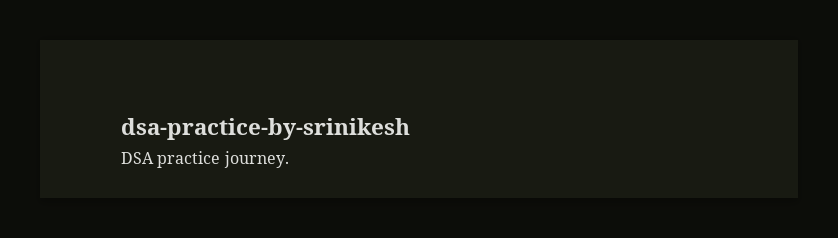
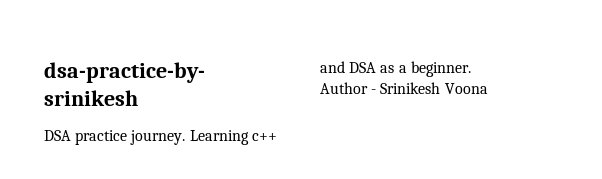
(289, 159) none -> [189,130,277,145] [320,61,471,77] [320,82,488,94] Learning c++ and DSA as a beginner. // Author - Srinikesh Voona

